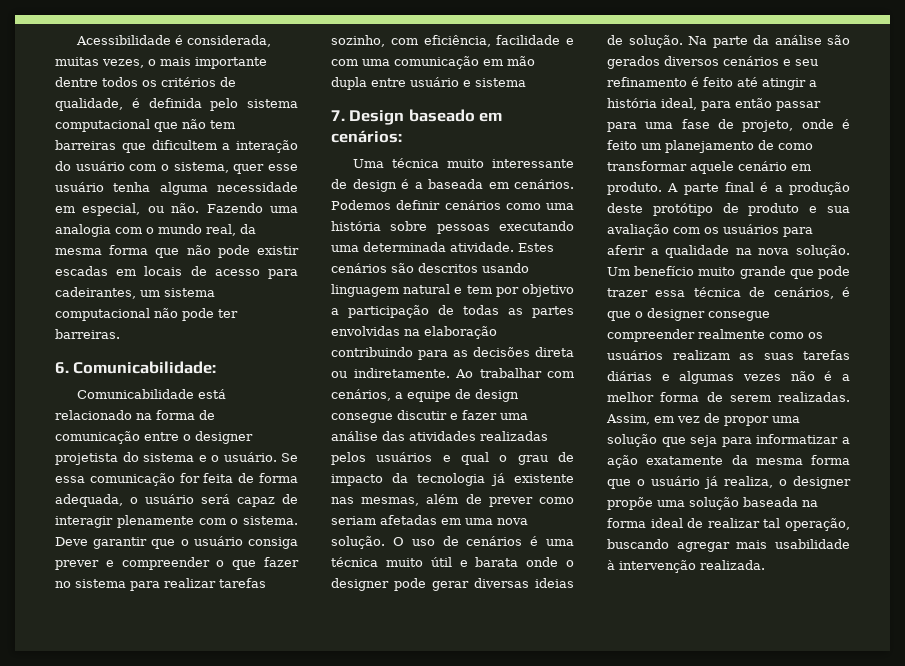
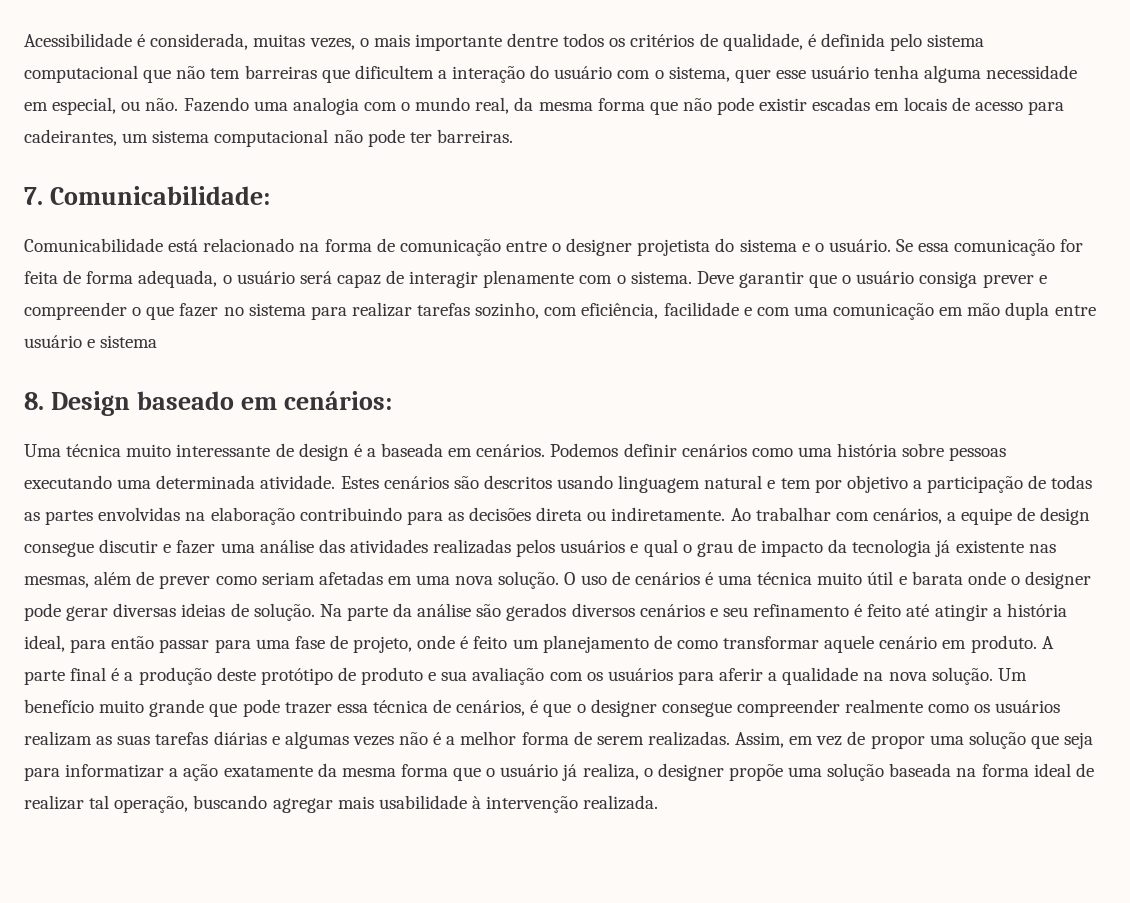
[55,362,69,374] 6. -> [24,187,43,205] 7.
[331,110,345,121] 7. -> [24,392,44,410] 8.

